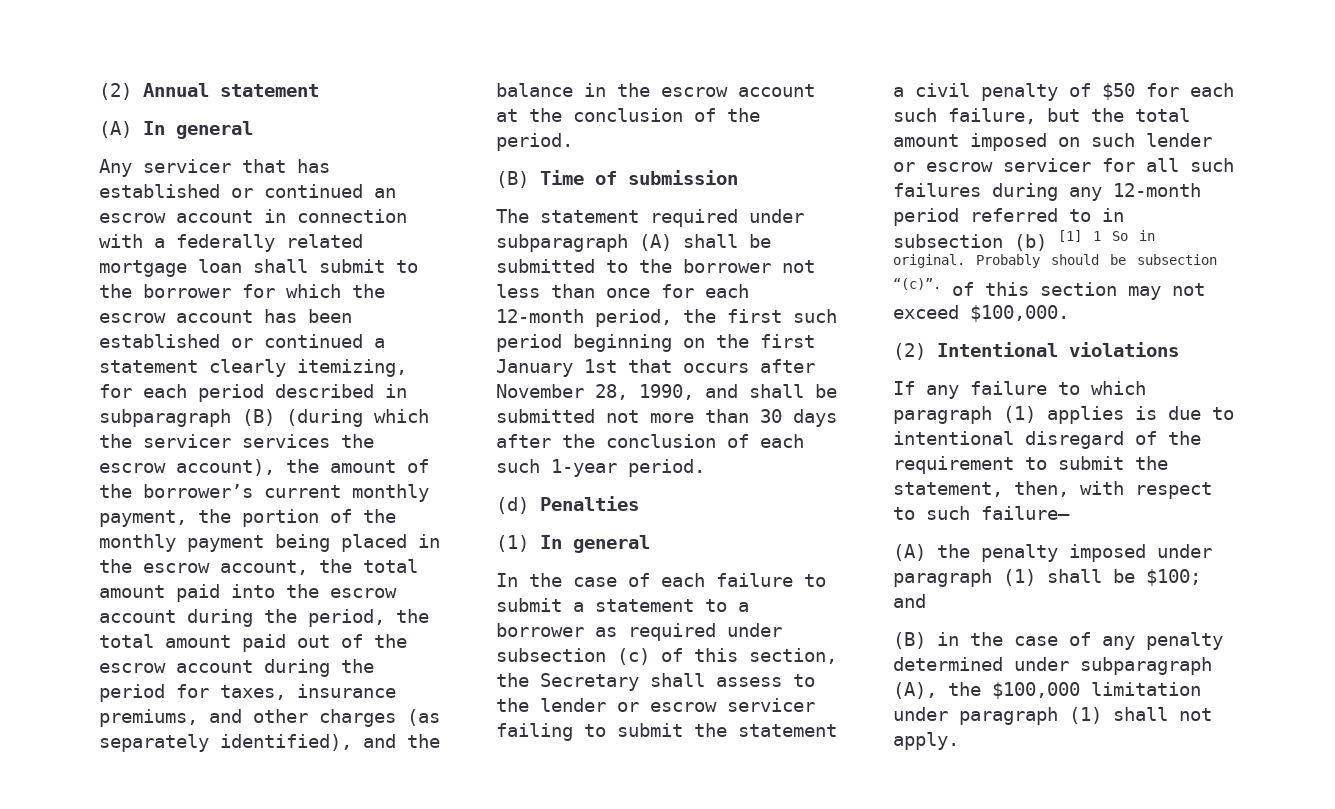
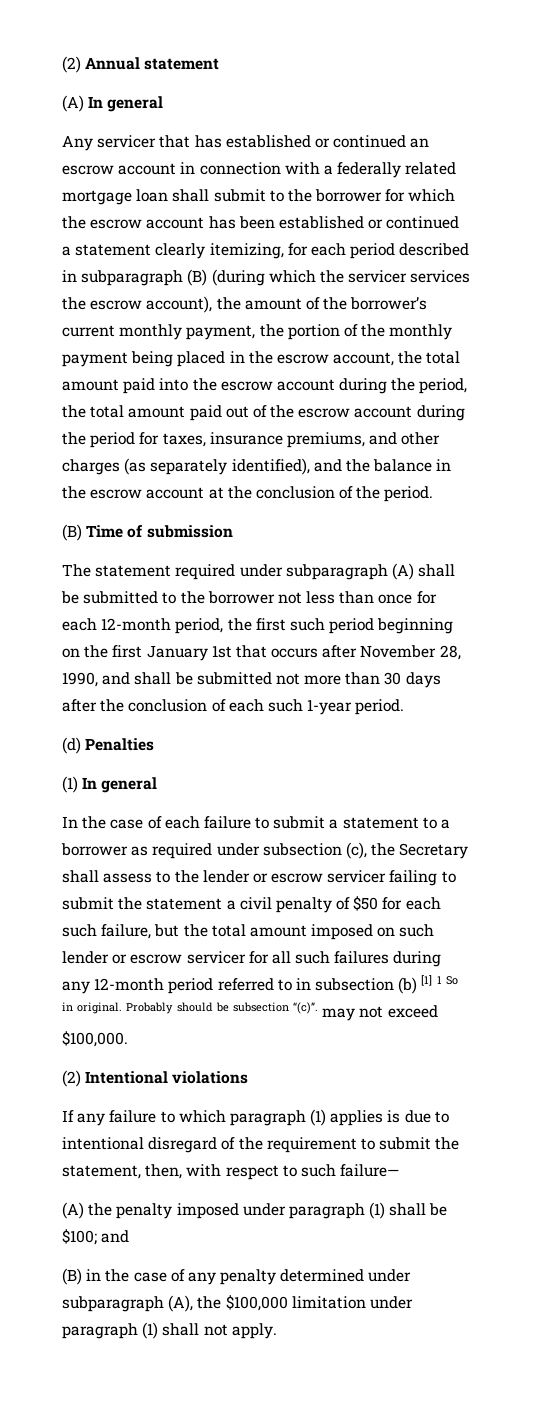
[617,648,837,665] (c) of this section, -> [345,842,367,859] (c),
[952,282,1117,296] of this section -> (319, 1008) none

